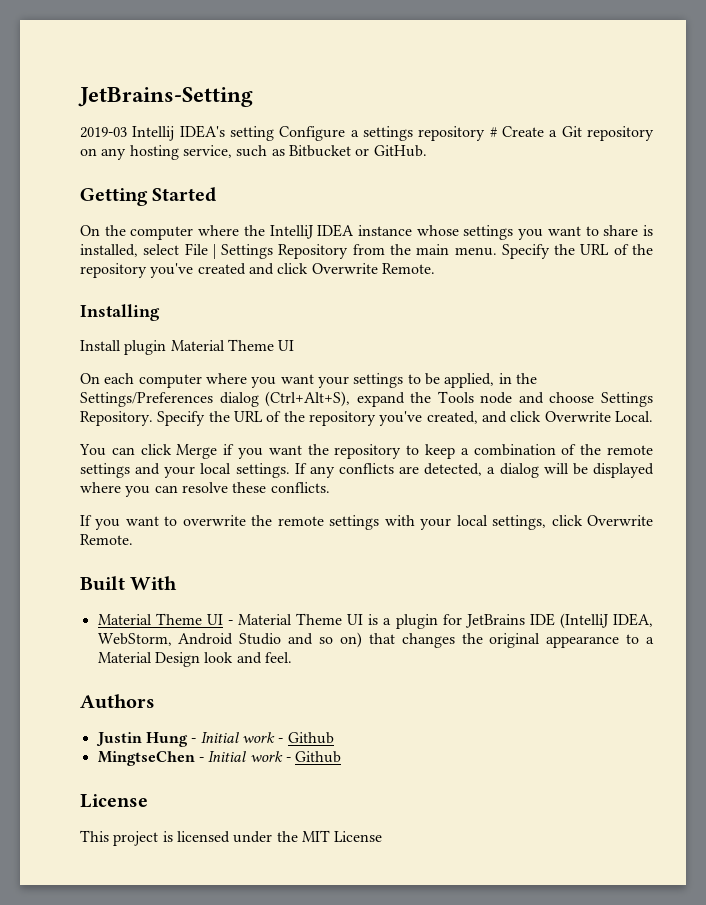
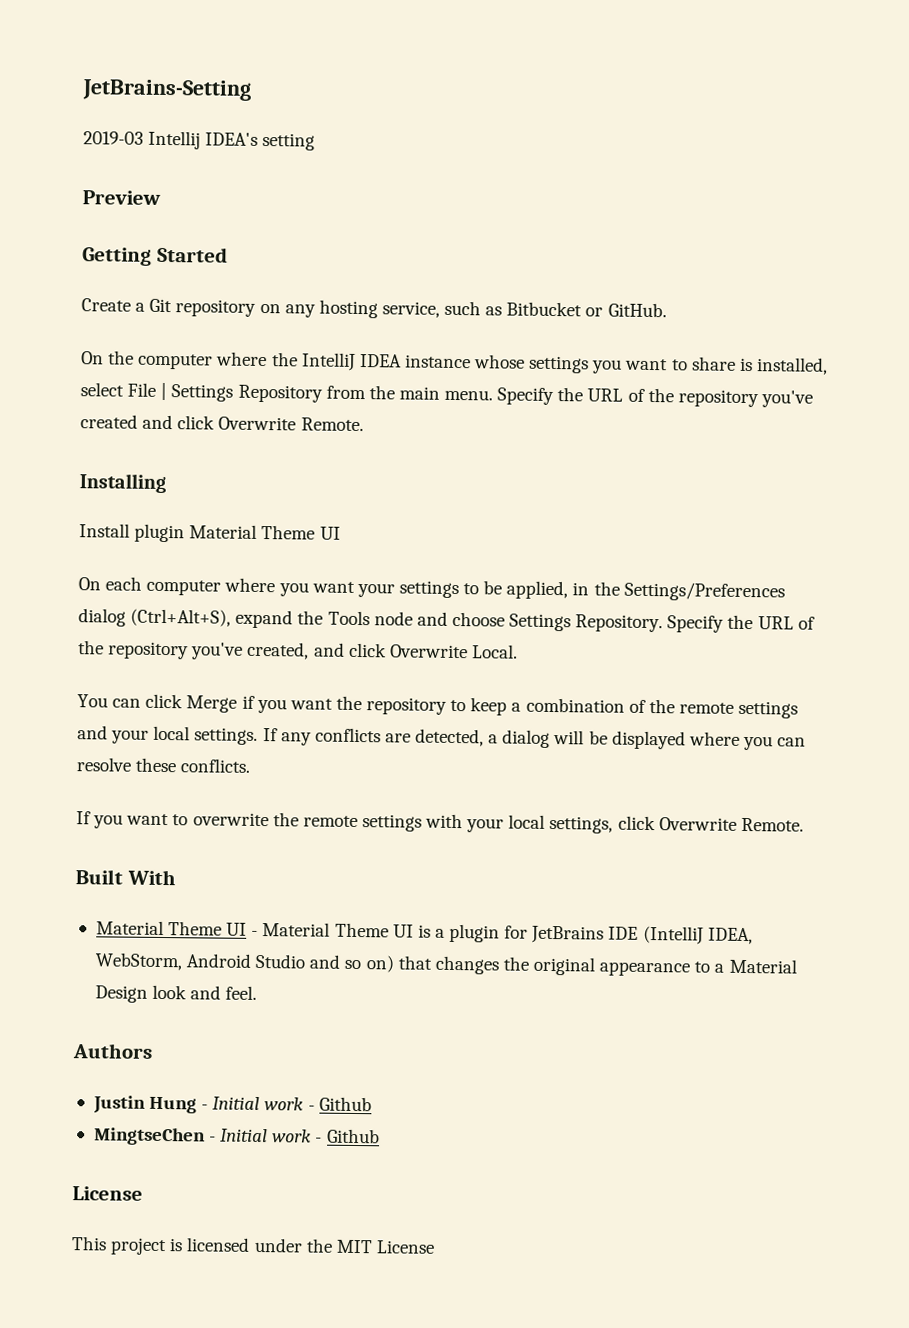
[279,126,497,141] Configure a settings repository # -> [82,190,161,205] [82,246,228,266] // Preview // Getting Started //
[80,187,217,206] // Getting Started -> (667, 310) none

